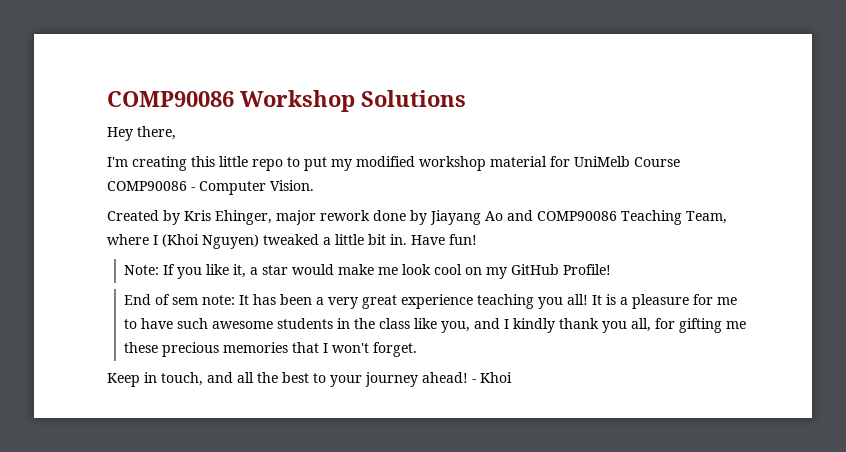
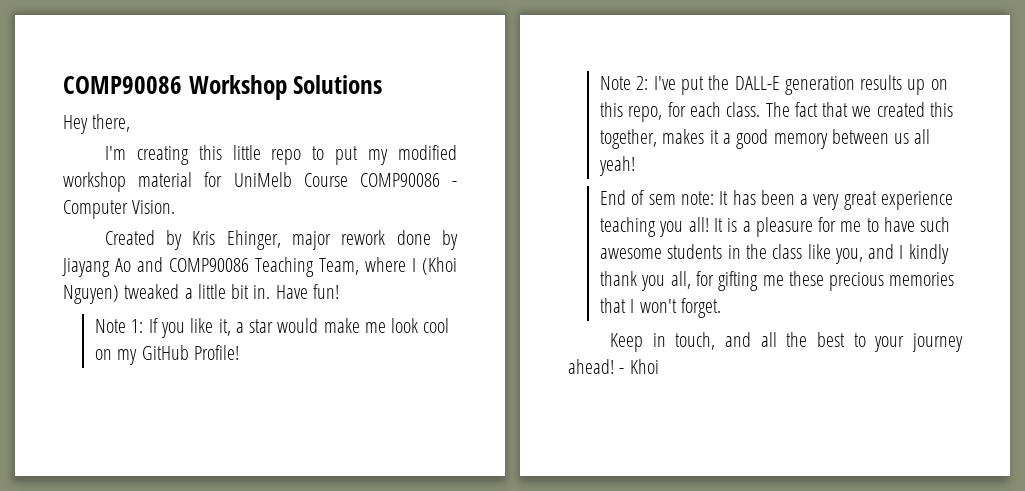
[123,265,159,275] Note: -> [95,319,144,333] Note 1:
(611, 269) none -> [600,75,948,95] [600,102,953,122] [600,129,931,149] [599,156,636,176] // Note 2: I've put the DALL-E generation results up on this repo, for each class. The fact that we created this together, makes it a good memory between us all yeah!

